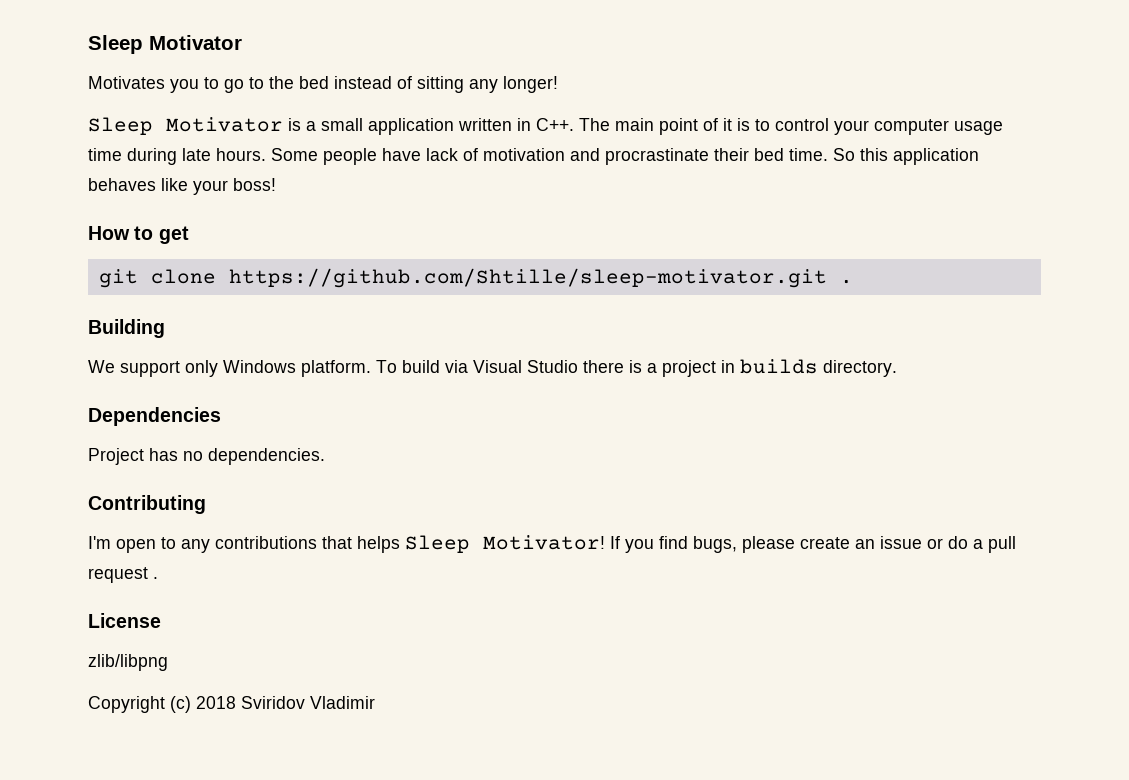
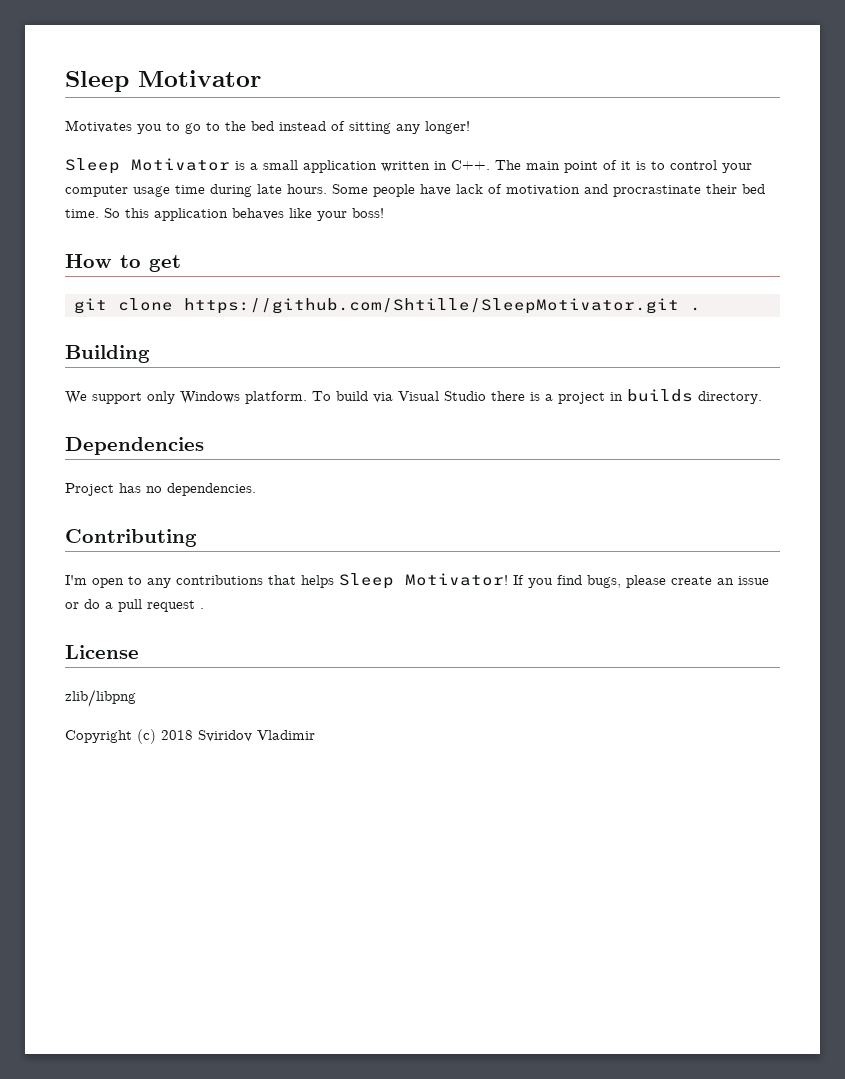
[228,268,827,288] https://github.com/Shtille/sleep-motivator.git -> [184,298,679,314] https://github.com/Shtille/SleepMotivator.git

